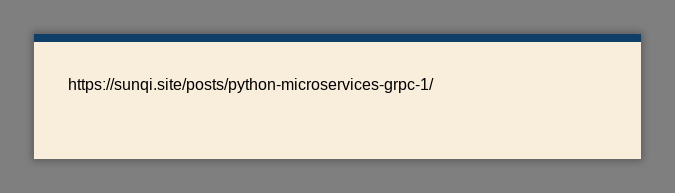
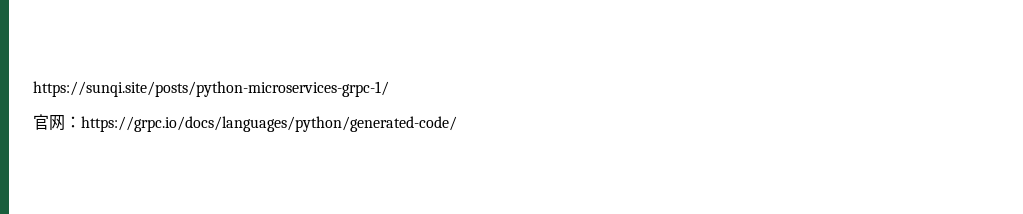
(434, 85) none -> [33,114,457,132] // 官网：https://grpc.io/docs/languages/python/generated-code/

